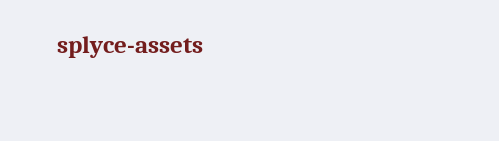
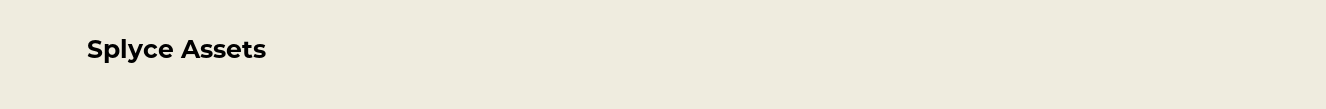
[57,36,203,58] splyce-assets -> [87,39,266,63] Splyce Assets

